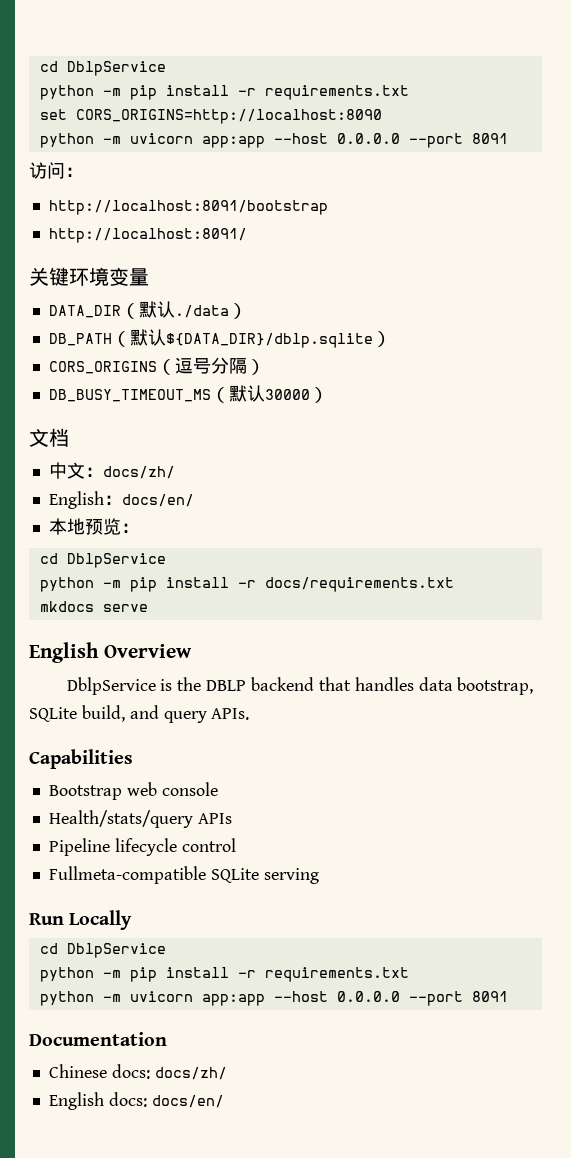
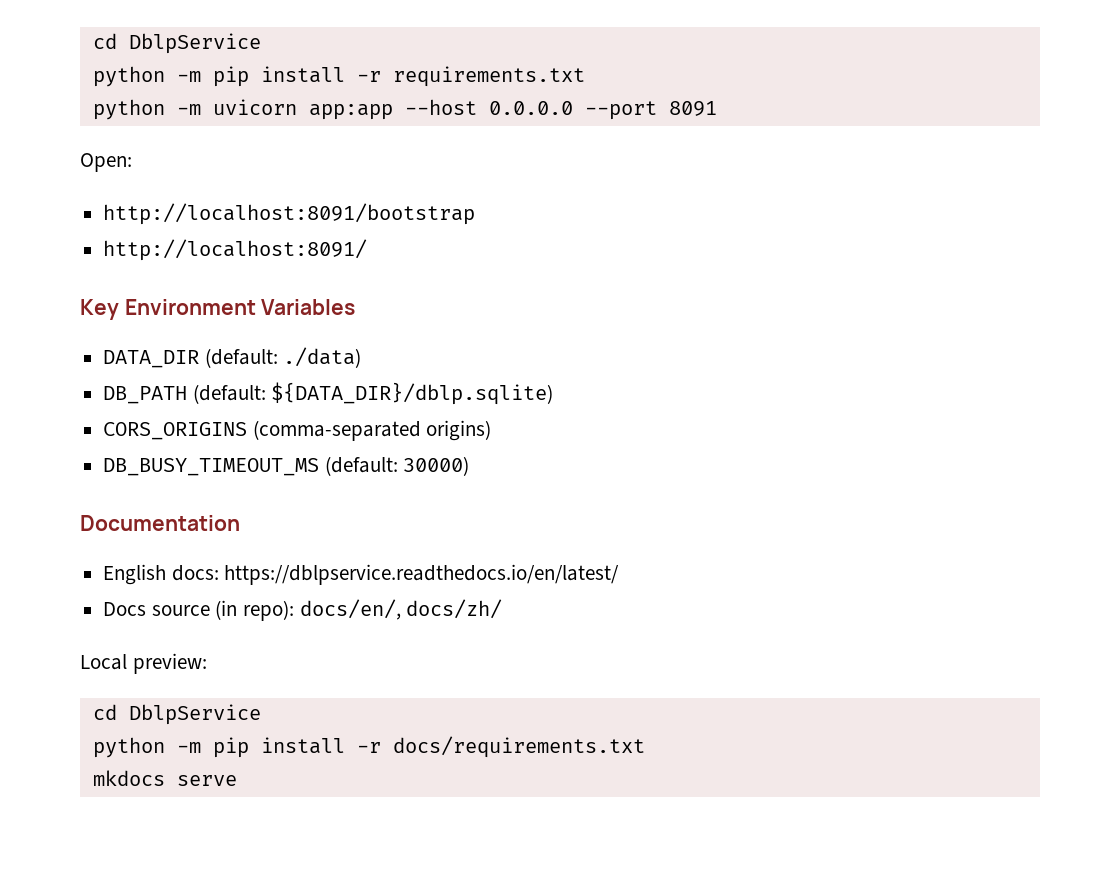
[39,61,166,76] [39,85,409,100] [39,109,382,124] [39,133,508,148] [29,162,83,179] [48,200,328,215] [48,228,247,243] [29,267,149,286] [48,301,247,319] [48,329,391,348] [48,357,265,375] [48,385,328,403] [29,428,69,447] [48,462,175,479] [48,491,194,509] [48,518,139,535] [39,553,166,568] [39,577,454,592] [39,601,148,612] [29,642,192,663] [66,677,534,695] [29,705,250,723] [29,749,133,769] [48,782,218,800] [48,810,232,828] [48,838,236,856] [48,866,319,884] [29,910,133,930] [39,943,166,958] [39,967,409,982] [39,991,508,1006] [29,1032,167,1046] [48,1064,227,1080] [48,1092,224,1110] cd DblpService // python -m pip install -r requirements.txt // set CORS_ORIGINS=http://localhost:8090 // python -m uvicorn app:app --host 0.0.0.0 --port 8091 // 访问： // http://localhost:8091/bootstrap // http://localhost:8091/ // 关键环境变量 // DATA_DIR（默认./data） // DB_PATH（默认${DATA_DIR}/dblp.sqlite） // CORS_ORIGINS（逗号分隔） // DB_BUSY_TIMEOUT_MS（默认30000） // 文档 // 中文：docs/zh/ // English：docs/en/ // 本地预览： // cd DblpService // python -m pip install -r docs/requirements.txt // mkdocs serve // English Overview // DblpService is the DBLP backend that handles data bootstrap, SQLite build, and query APIs. // Capabilities // Bootstrap web console // Health/stats/query APIs // Pipeline lifecycle control // Fullmeta-compatible SQLite serving // Run Locally // cd DblpService // python -m pip install -r requirements.txt // python -m uvicorn app:app --host 0.0.0.0 --port 8091 // Documentation // Chinese docs: docs/zh/ // English docs: docs/en/ -> [92,33,261,54] [92,66,585,87] [92,99,717,120] [80,153,132,172] [103,203,476,225] [103,239,368,261] [80,299,356,320] [103,347,362,368] [103,382,554,405] [103,420,492,441] [103,456,470,476] [80,515,240,531] [103,564,620,585] [103,599,503,621] [80,653,207,674] [92,704,261,725] [92,736,645,758] [92,770,237,786] cd DblpService // python -m pip install -r requirements.txt // python -m uvicorn app:app --host 0.0.0.0 --port 8091 // Open: // http://localhost:8091/bootstrap // http://localhost:8091/ // Key Environment Variables // DATA_DIR (default: ./data) // DB_PATH (default: ${DATA_DIR}/dblp.sqlite) // CORS_ORIGINS (comma-separated origins) // DB_BUSY_TIMEOUT_MS (default: 30000) // Documentation // English docs: https://dblpservice.readthedocs.io/en/latest/ // Docs source (in repo): docs/en/, docs/zh/ // Local preview: // cd DblpService // python -m pip install -r docs/requirements.txt // mkdocs serve

